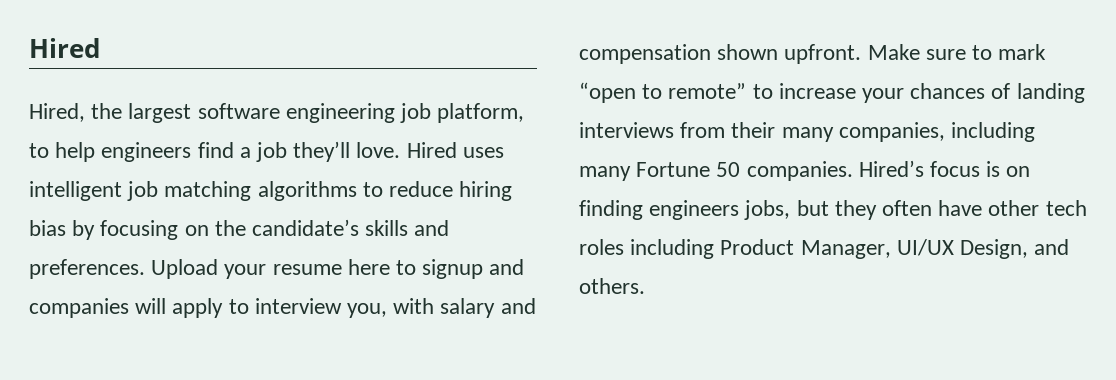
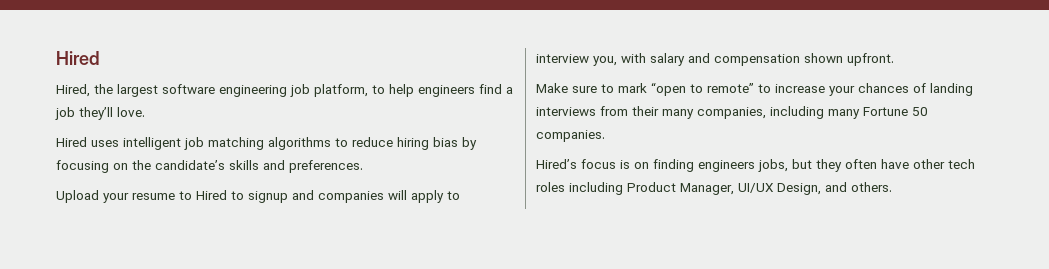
(401, 150) none -> (145, 112) //
(145, 269) none -> (363, 166) //
[347,259,390,275] here -> [179,190,227,200] to Hired
(862, 54) none -> (894, 59) //
(853, 171) none -> (605, 136) //

